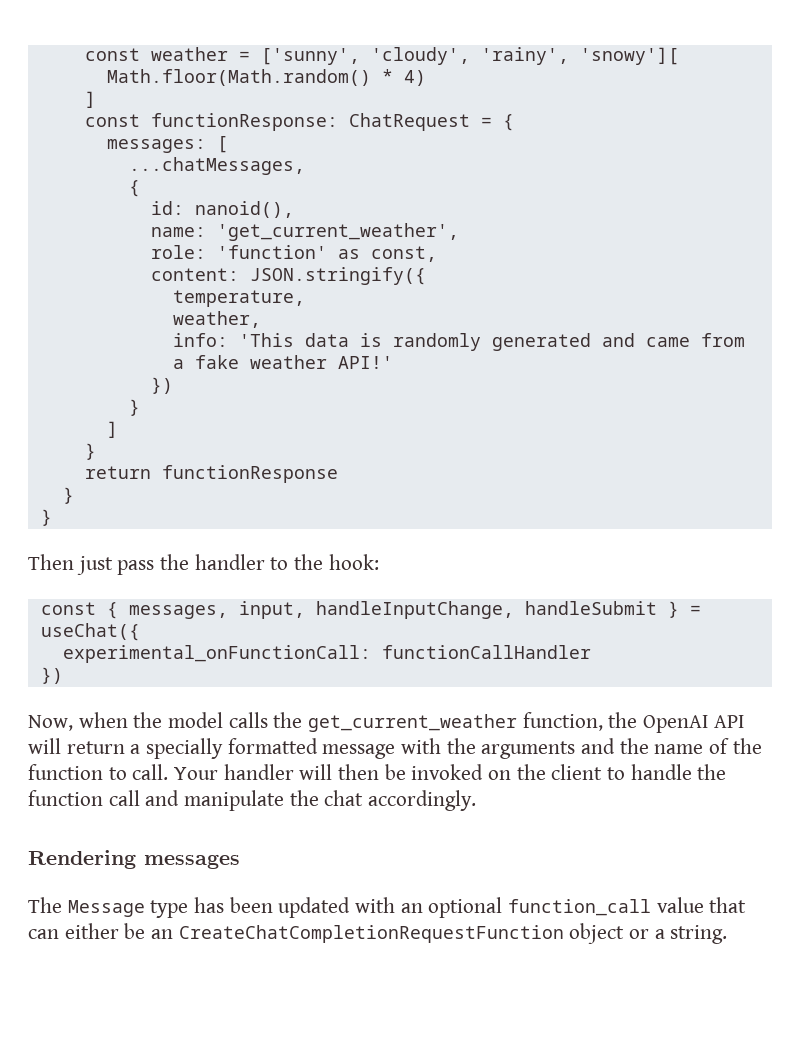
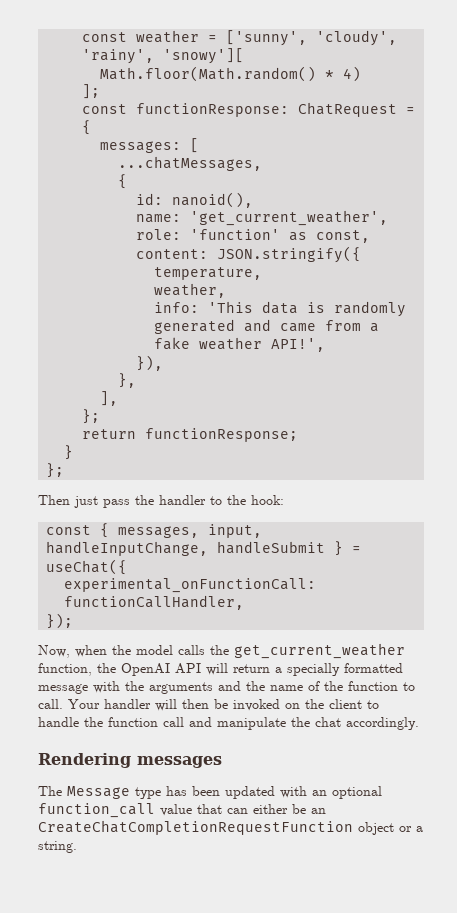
[84,91,96,108] ] -> [82,84,101,99] ];
[337,356,393,369] [150,377,173,394] [128,399,140,416] [106,421,118,438] [84,443,96,460] [84,465,338,483] [62,487,74,504] [40,509,52,526] API!' // }) // } // ] // } // return functionResponse // } // } -> [271,338,326,352] [136,355,164,371] [118,373,137,388] [100,391,119,406] [82,409,101,424] [82,428,299,442] [64,445,74,460] [46,463,65,478] API!', // }), // }, // ], // }; // return functionResponse; // } // };
[381,645,591,659] [40,667,63,684] functionCallHandler // }) -> [64,595,245,610] [46,613,74,629] functionCallHandler, // });

